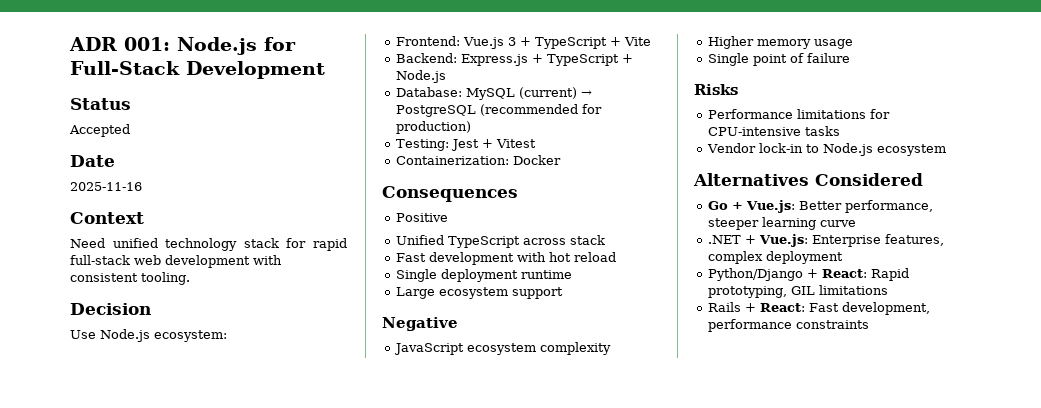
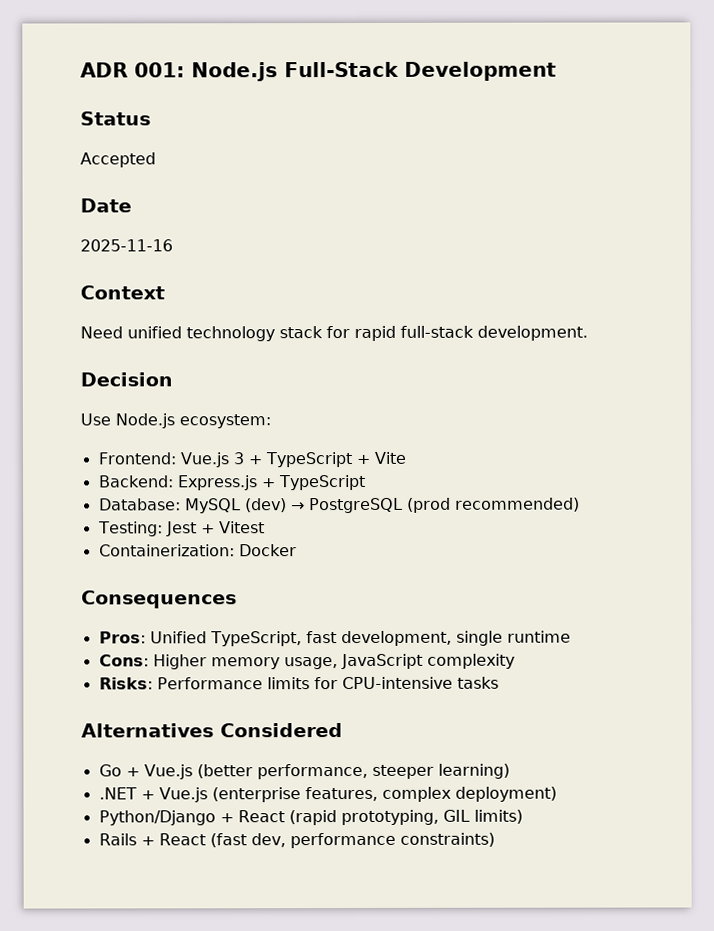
[264,37,296,51] for -> (278, 72) none
[134,255,282,268] [70,272,190,285] web development with consistent tooling. -> [477,325,588,341] development.
[622,54,634,63] [396,70,447,83] + Node.js -> (366, 482) none
[519,87,578,99] (current) -> [244,498,287,513] (dev)
[480,104,603,116] [396,121,472,134] (recommended for production) -> [406,497,580,513] (prod recommended)
[396,213,449,222] [396,235,606,248] [396,252,617,265] [396,269,573,282] [396,287,564,299] [382,317,458,331] [394,342,612,355] [708,36,854,49] [708,53,851,66] [694,84,738,95] [708,109,891,119] [708,126,841,136] [707,143,947,156] [693,173,923,186] [708,200,934,213] [708,217,857,230] Positive // Unified TypeScript across stack // Fast development with hot reload // Single deployment runtime // Large ecosystem support // Negative // JavaScript ecosystem complexity // Higher memory usage // Single point of failure // Risks // Performance limitations for CPU-intensive tasks // Vendor lock-in to Node.js ecosystem // Alternatives Considered // Go + Vue.js: Better performance, steeper learning curve -> [98,630,571,647] [98,653,515,670] [98,676,499,690] [81,723,343,738] [98,763,510,780] Pros: Unified TypeScript, fast development, single runtime // Cons: Higher memory usage, JavaScript complexity // Risks: Performance limits for CPU-intensive tasks // Alternatives Considered // Go + Vue.js (better performance, steeper learning)
[759,234,882,247] Vue.js: Enterprise -> [158,787,301,803] Vue.js (enterprise
[766,251,844,264] deployment -> [454,786,557,802] deployment)
[822,268,910,281] React: Rapid -> [237,810,337,826] React (rapid
[819,285,889,295] limitations -> [473,809,523,824] limits)
[760,302,931,315] [708,319,870,332] React: Fast development, performance constraints -> [158,832,495,849] React (fast dev, performance constraints)

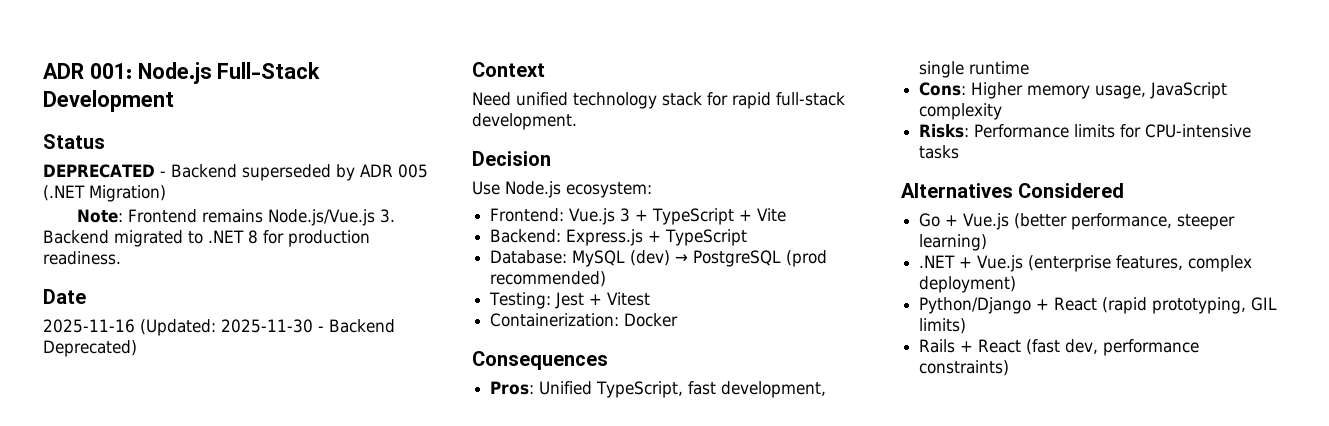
[80,152,156,168] [80,198,132,213] [80,239,173,252] Accepted // Date // 2025-11-16 -> [43,164,428,181] [43,185,166,202] [77,209,396,226] [43,230,370,247] [43,251,121,265] [43,289,86,304] [43,319,395,336] [43,340,137,357] DEPRECATED - Backend superseded by ADR 005 (.NET Migration) // Note: Frontend remains Node.js/Vue.js 3. Backend migrated to .NET 8 for production readiness. // Date // 2025-11-16 (Updated: 2025-11-30 - Backend Deprecated)

